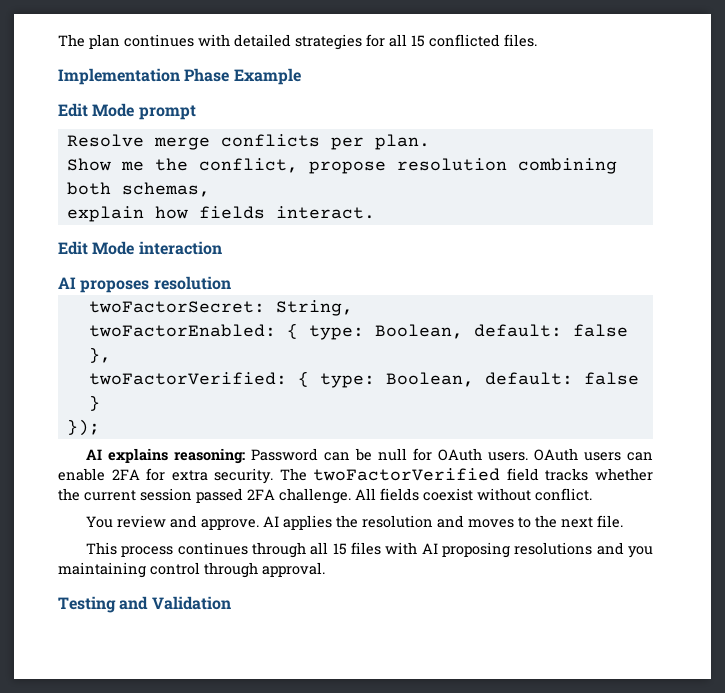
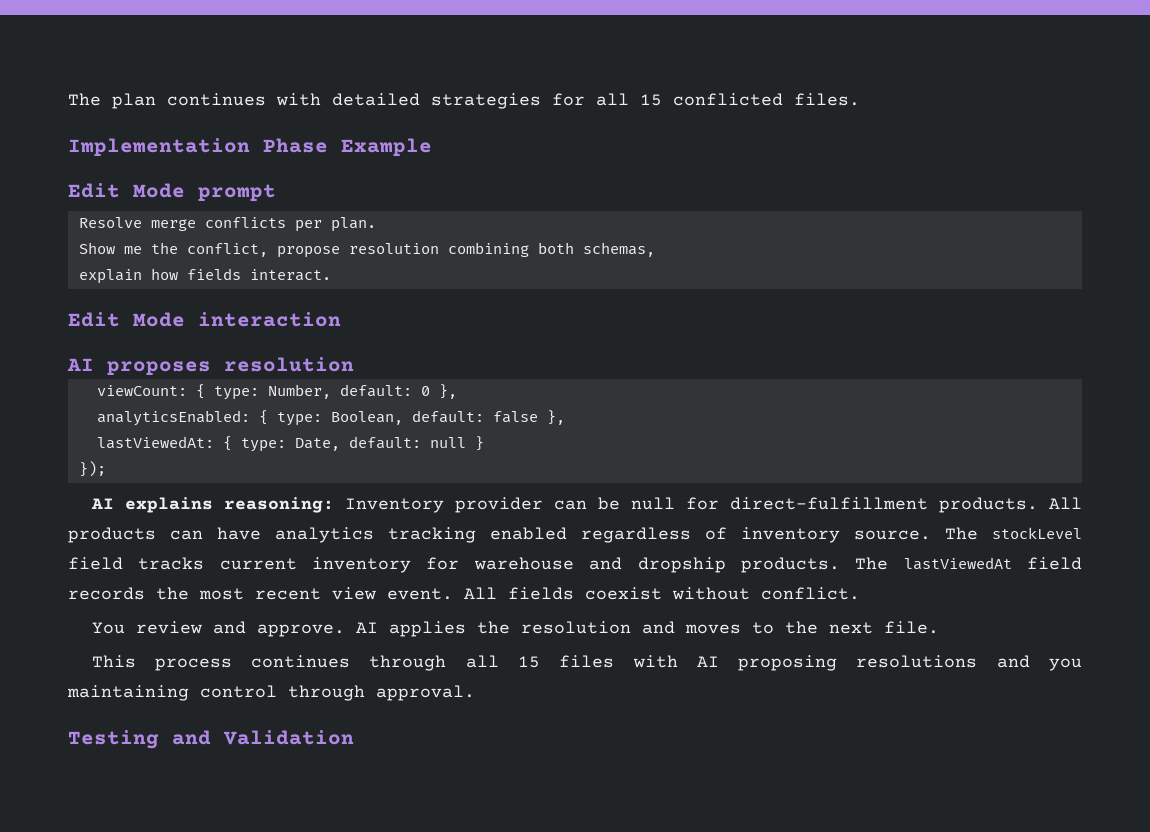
[88,300,353,316] [88,324,276,337] twoFactorSecret: String, // twoFactorEnabled: -> [96,384,457,400] [96,410,250,426] viewCount: { type: Number, default: 0 }, // analyticsEnabled:
[88,371,639,388] twoFactorVerified: { type: Boolean, default: false -> [96,436,466,452] lastViewedAt: { type: Date, default: null
[250,448,318,461] Password -> [344,497,543,513] Inventory provider
[437,448,653,461] [58,468,653,484] [58,488,351,504] OAuth users. OAuth users can enable 2FA for extra security. The twoFactorVerified field tracks whether the current session passed 2FA challenge. -> [729,497,1082,513] [68,527,1082,543] [68,557,1082,573] [68,587,453,600] direct-fulfillment products. All products can have analytics tracking enabled regardless of inventory source. The stockLevel field tracks current inventory for warehouse and dropship products. The lastViewedAt field records the most recent view event.

